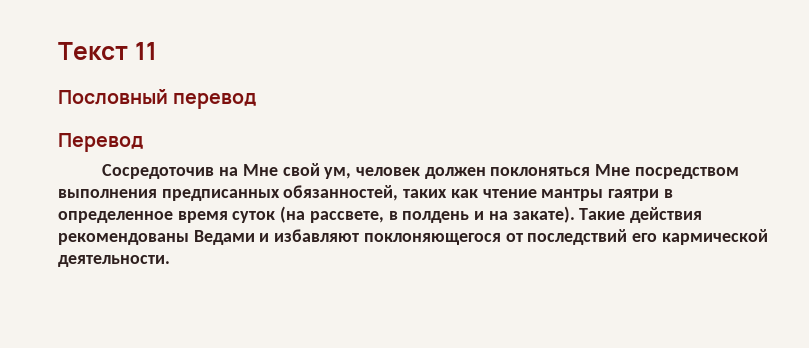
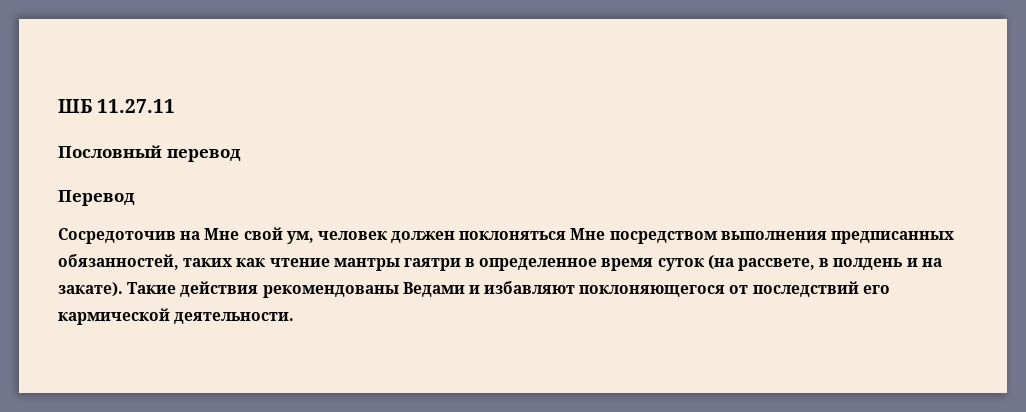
[58,42,157,60] Текст 11 -> [58,99,176,113] ШБ 11.27.11

